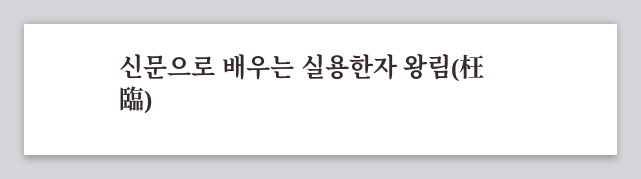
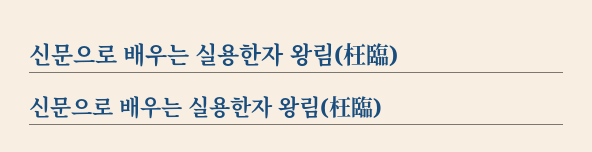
[119,54,485,82] [119,86,152,114] 신문으로 배우는 실용한자 왕림(枉臨) -> [29,43,398,67] [29,96,382,119] 신문으로 배우는 실용한자 왕림(枉臨) // 신문으로 배우는 실용한자 왕림(枉臨)

